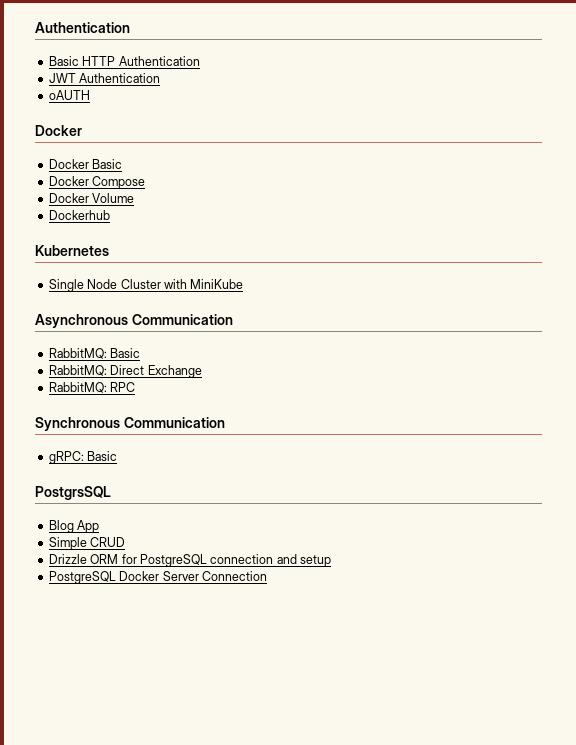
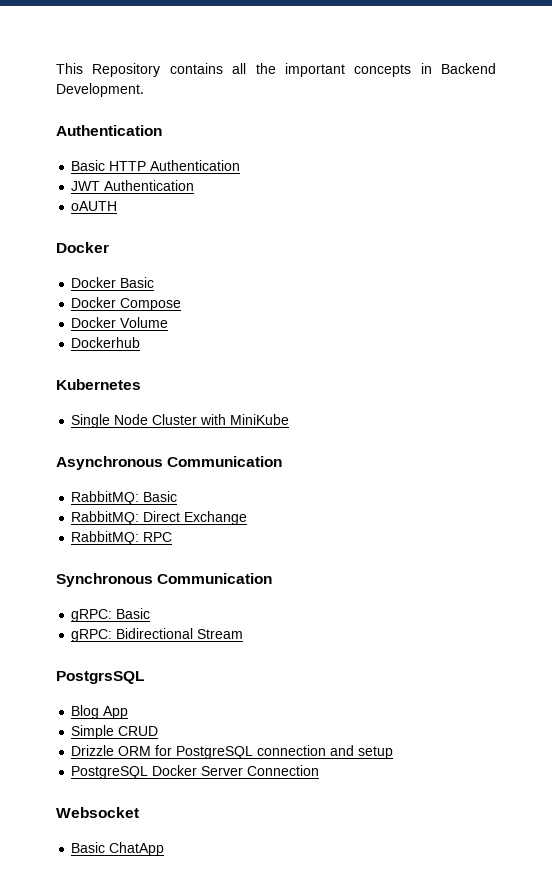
(35, 27) none -> [56,63,496,77] [56,83,144,97] This Repository contains all the important concepts in Backend Development. //
(118, 456) none -> [71,628,244,642] // gRPC: Bidirectional Stream
(267, 576) none -> [56,807,139,818] [71,842,165,856] // Websocket // Basic ChatApp

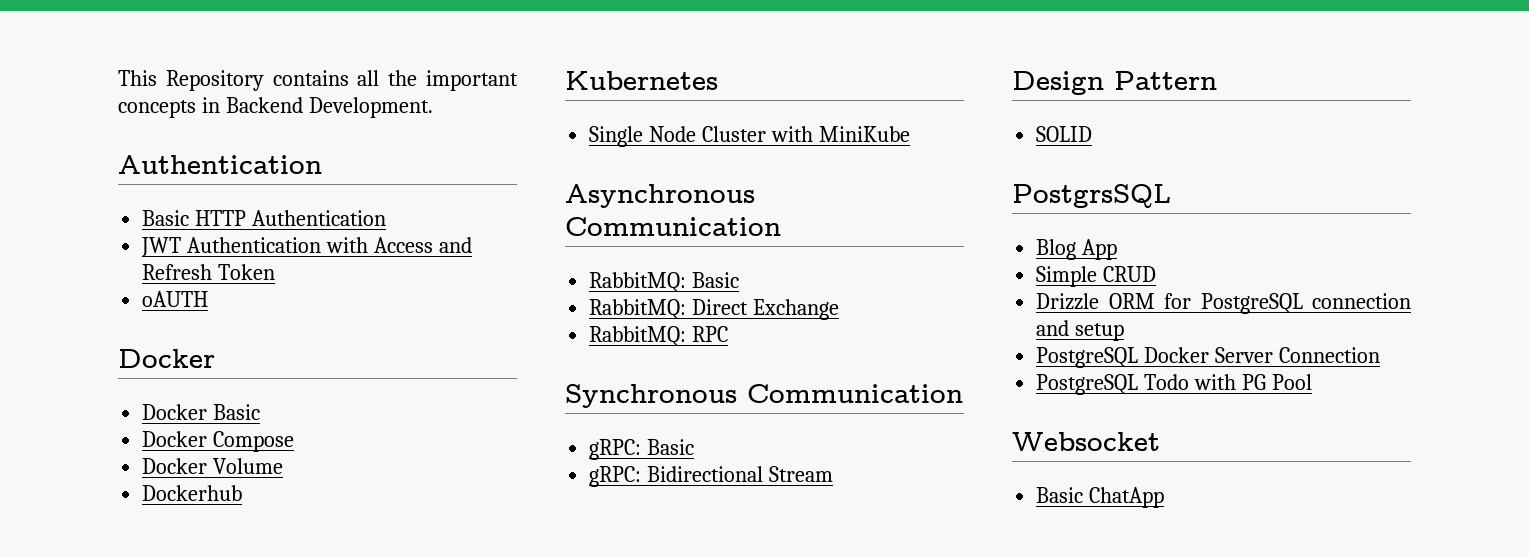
(195, 185) none -> [326,237,472,253] [142,264,276,280] with Access and Refresh Token
(244, 634) none -> [1012,71,1217,95] [1036,126,1093,142] // Design Pattern // SOLID
(320, 770) none -> [1036,374,1312,395] // PostgreSQL Todo with PG Pool

